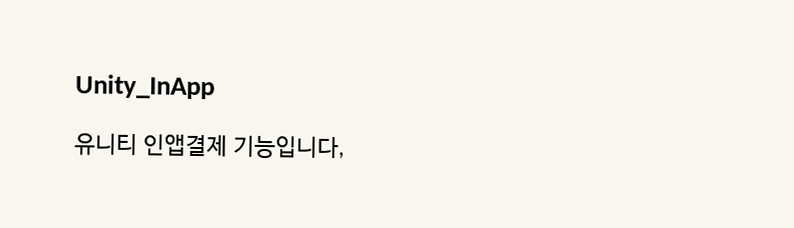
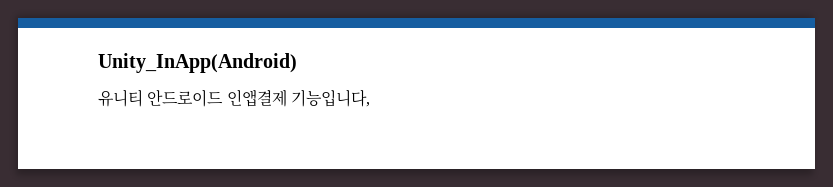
[75,74,215,100] Unity_InApp -> [98,53,297,73] Unity_InApp(Android)
(138, 145) none -> [147,89,224,107] 안드로이드

